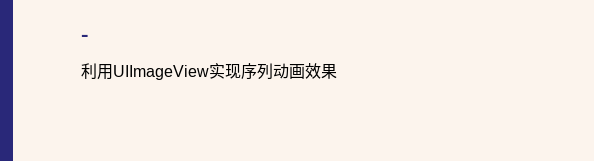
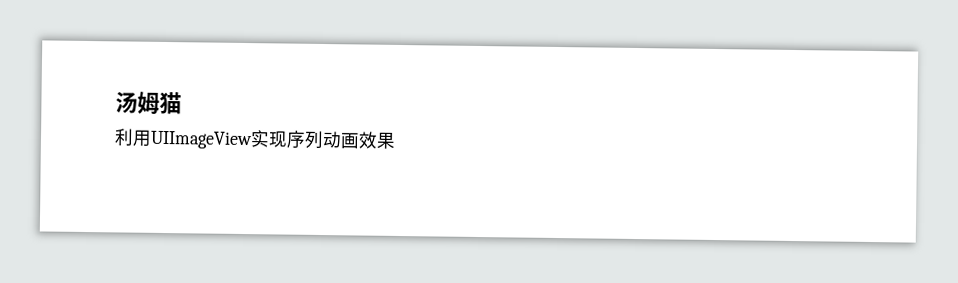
[81,34,89,41] - -> [115,91,182,115] 汤姆猫

